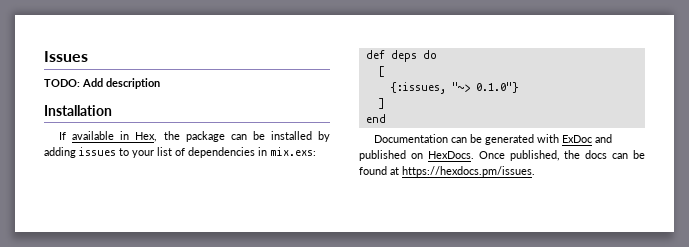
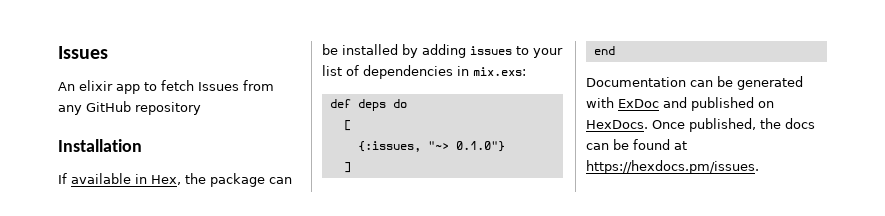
[44,78,160,89] TODO: Add description -> [58,80,274,94] [58,101,201,115] An elixir app to fetch Issues from any GitHub repository

